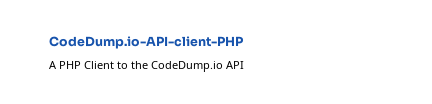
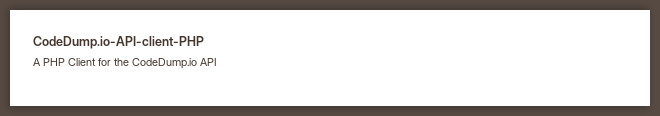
[117,61,128,69] to -> [98,58,111,66] for

